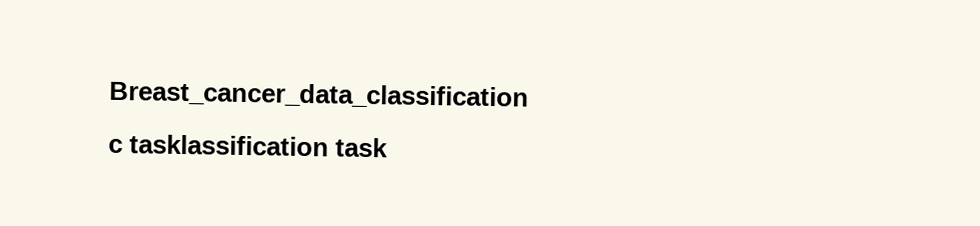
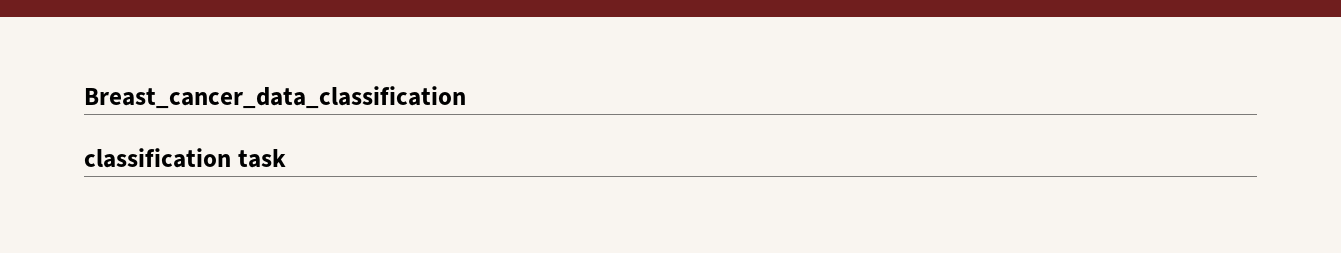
[108,134,330,157] c tasklassification -> [84,148,231,168] classification

